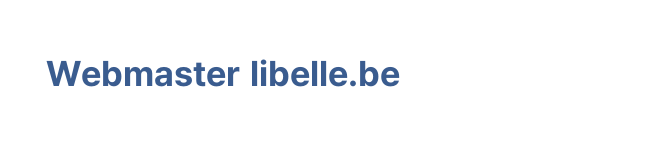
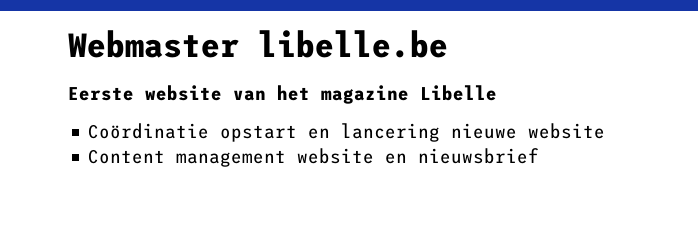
(400, 73) none -> [68,85,497,104] [88,123,606,142] [88,148,540,167] // Eerste website van het magazine Libelle // Coördinatie opstart en lancering nieuwe website // Content management website en nieuwsbrief

